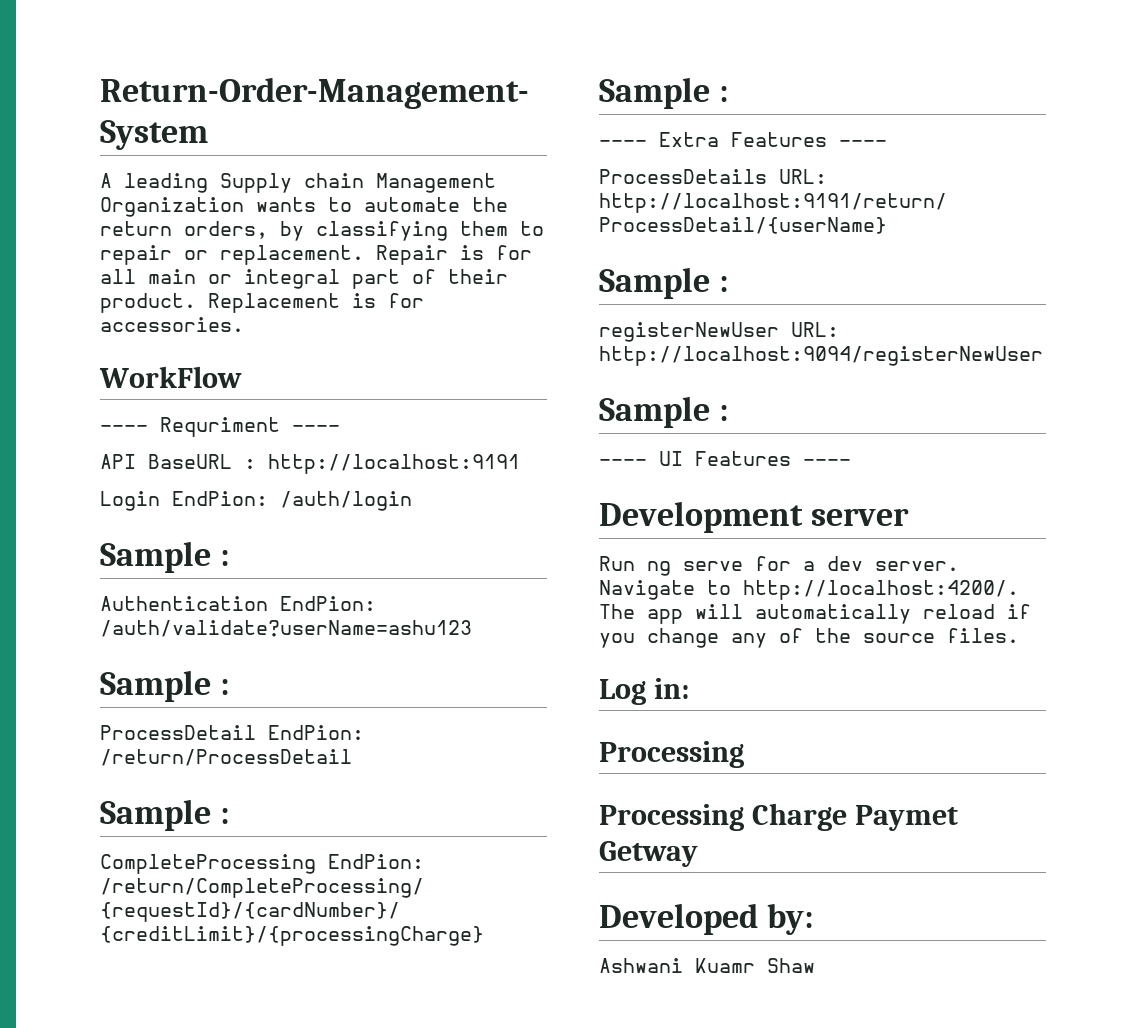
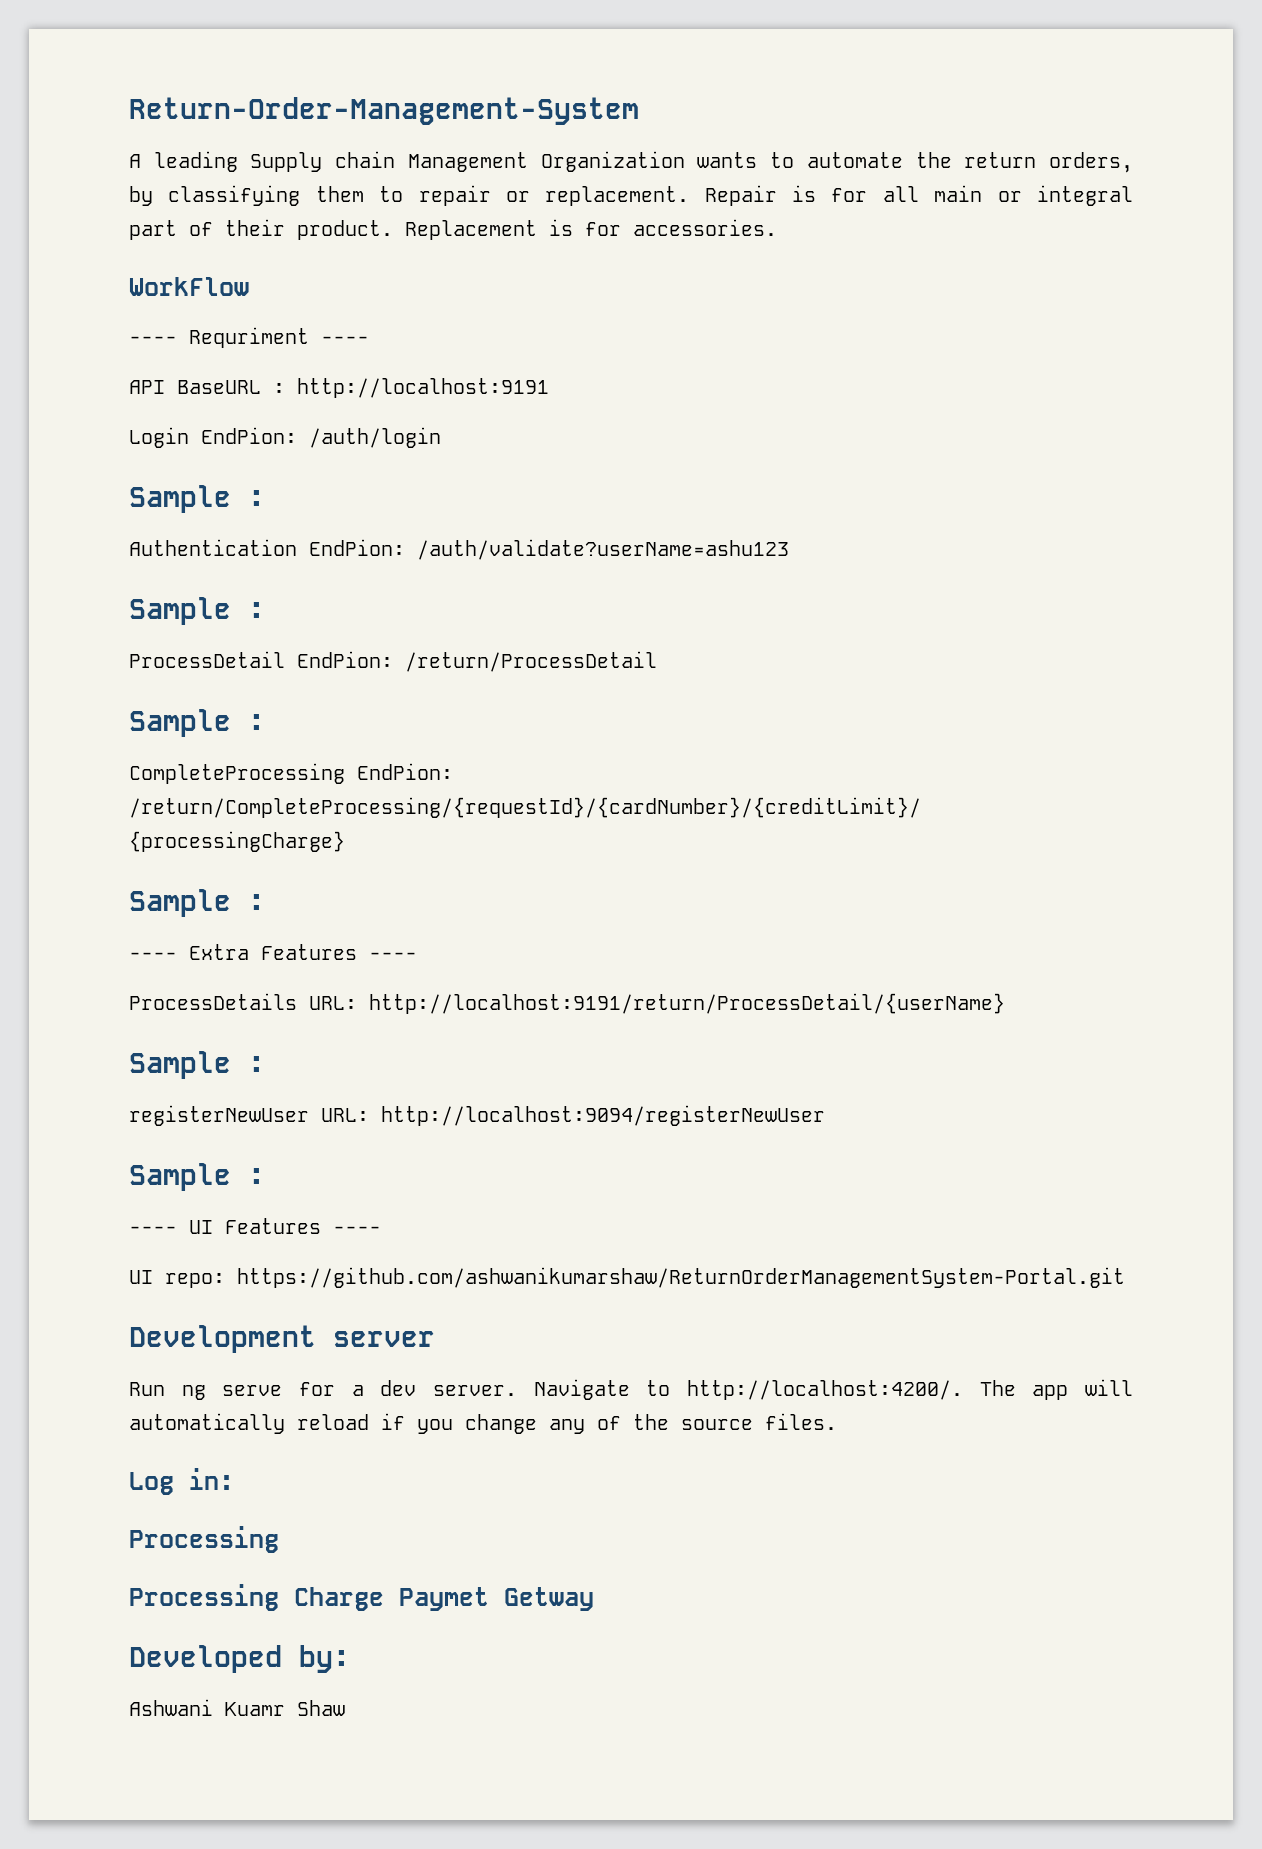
(851, 462) none -> [129,1267,1125,1288] // UI repo: https://github.com/ashwanikumarshaw/ReturnOrderManagementSystem-Portal.git

